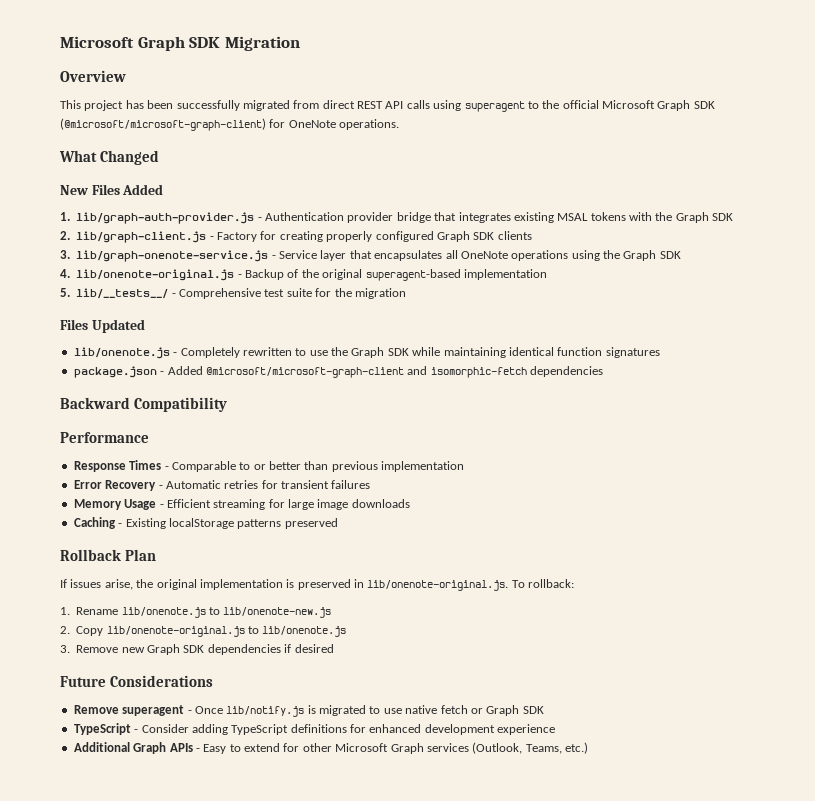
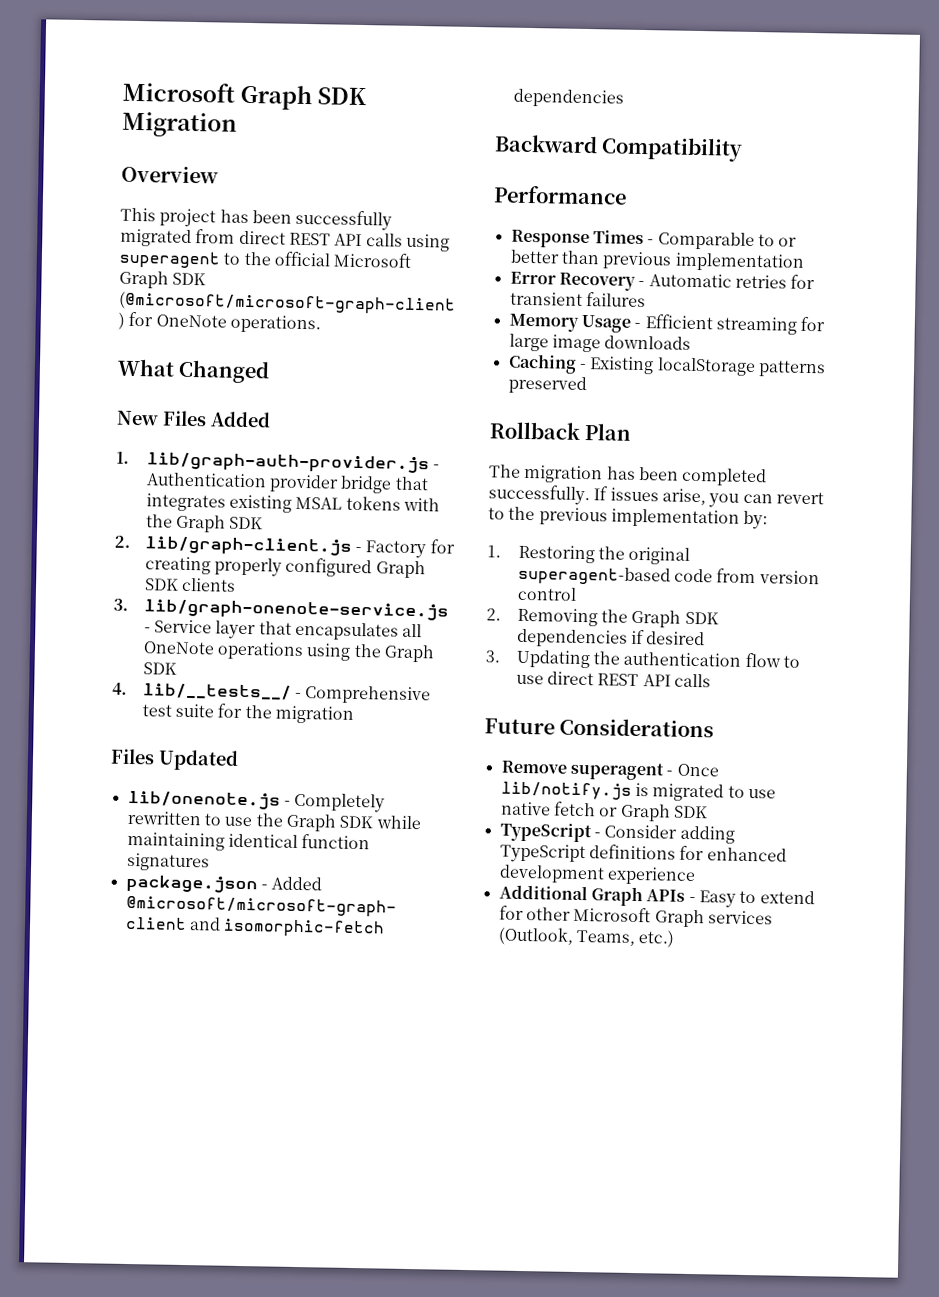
[76,269,547,281] [60,288,70,297] lib/onenote-original.js - Backup of the original superagent-based implementation // 5. -> (127, 688) none
[60,579,575,591] [60,607,332,618] [60,626,347,637] [60,645,145,653] If issues arise, the original implementation is preserved in lib/onenote-original.js. To rollback: // 1. Rename lib/onenote.js to lib/onenote-new.js // 2. Copy lib/onenote-original.js to lib/onenote.js // 3. Remove new -> [489,464,768,487] [488,484,824,508] [488,506,769,530] [487,544,691,565] [517,565,820,586] [516,586,577,601] [486,607,628,627] The migration has been completed successfully. If issues arise, you can revert to the previous implementation by: // 1. Restoring the original superagent-based code from version control // 2. Removing the
(334, 648) none -> [485,649,800,669] [515,671,711,688] // 3. Updating the authentication flow to use direct REST API calls

